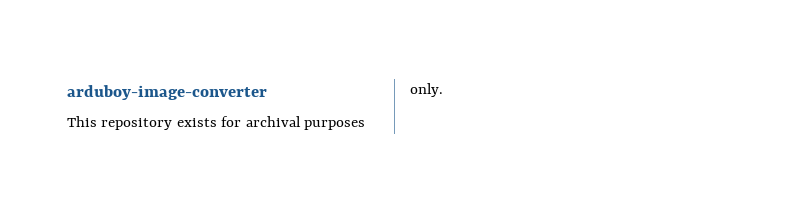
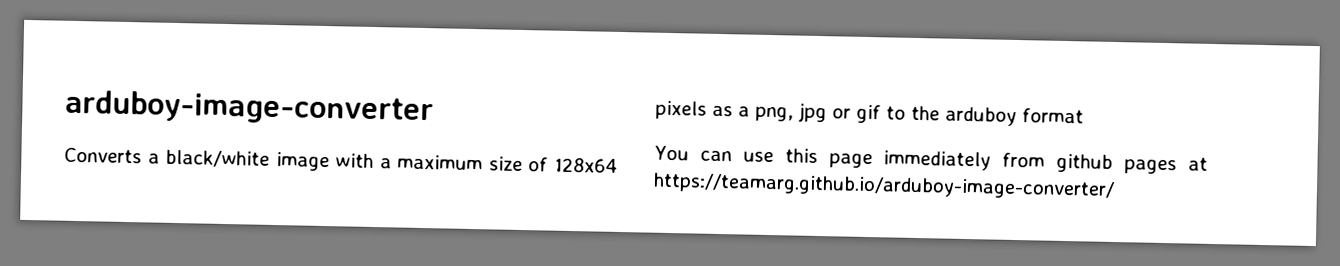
[67,116,366,130] [410,83,443,97] This repository exists for archival purposes only. -> [64,147,618,173] [655,100,1084,127] [654,145,1208,175] [653,172,1115,200] Converts a black/white image with a maximum size of 128x64 pixels as a png, jpg or gif to the arduboy format // You can use this page immediately from github pages at https://teamarg.github.io/arduboy-image-converter/

